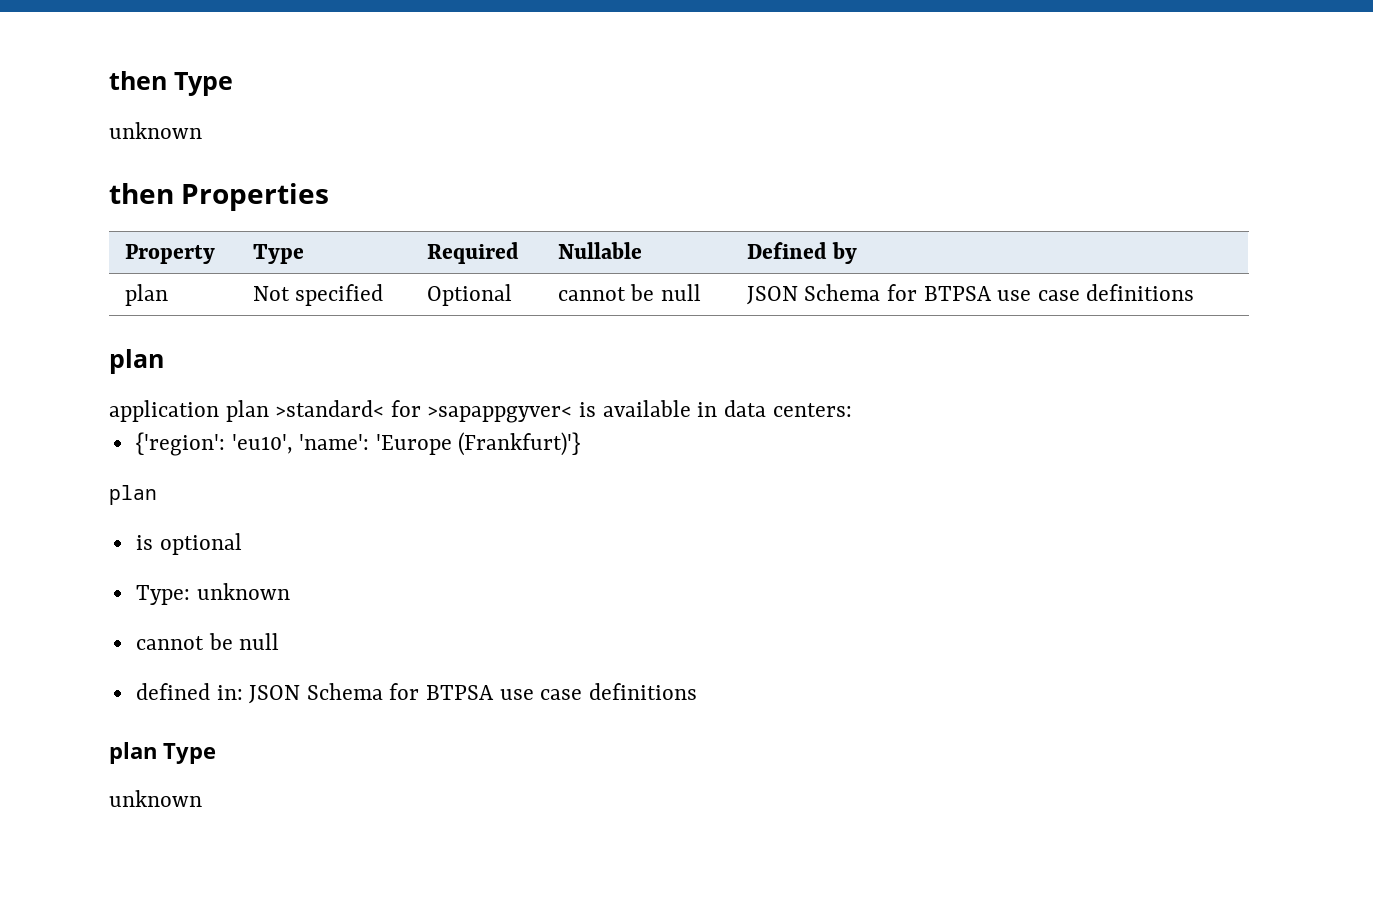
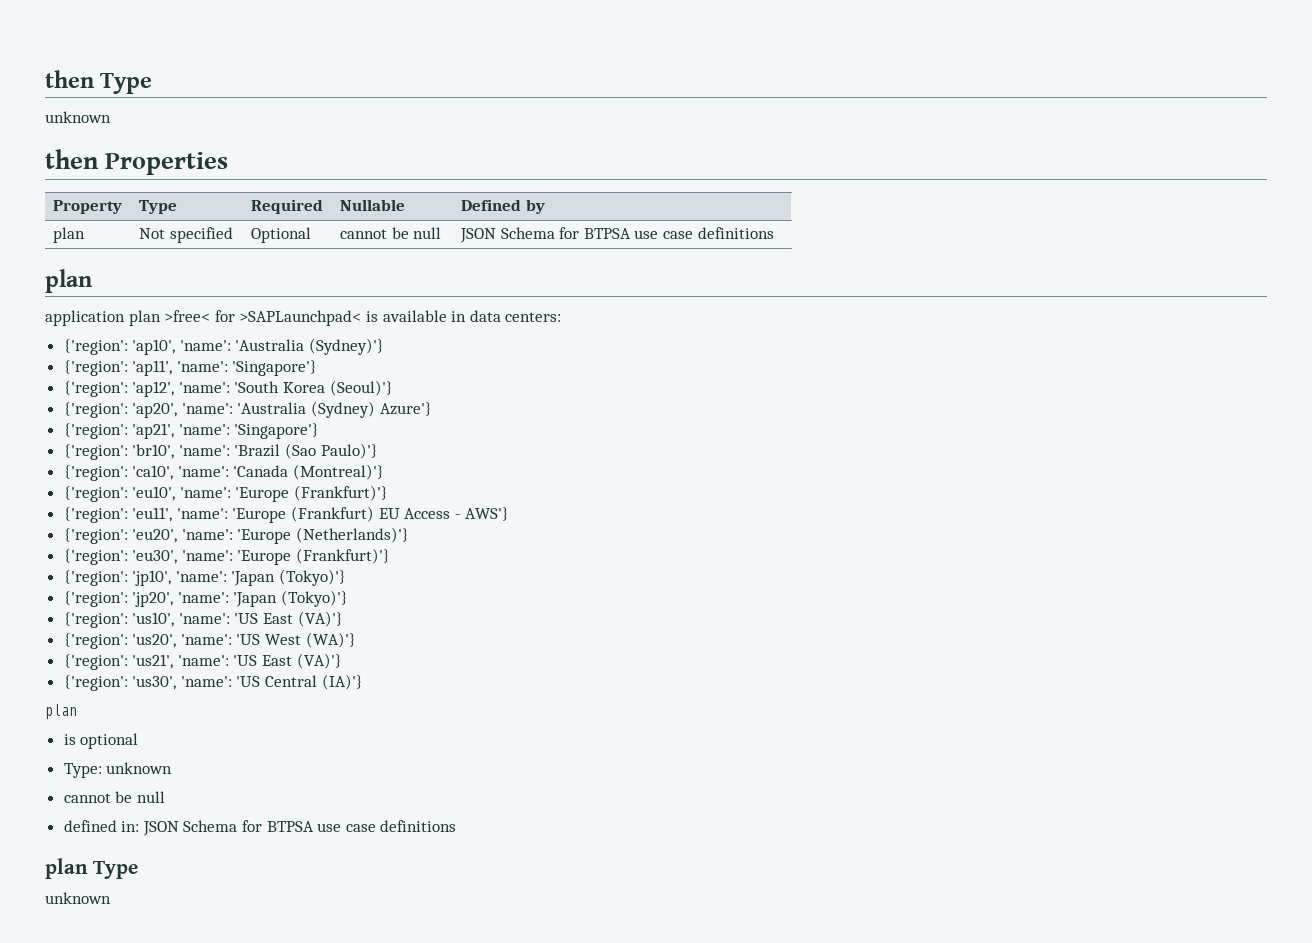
[275,400,573,423] >standard< for >sapappgyver< -> [164,310,362,326] >free< for >SAPLaunchpad<
(852, 410) none -> [63,338,385,355] [63,360,318,376] [63,380,393,397] [63,401,432,418] [63,423,320,439] [63,443,378,460] [63,464,385,481] // {'region': 'ap10', 'name': 'Australia (Sydney)'} // {'region': 'ap11', 'name': 'Singapore'} // {'region': 'ap12', 'name': 'South Korea (Seoul)'} // {'region': 'ap20', 'name': 'Australia (Sydney) Azure'} // {'region': 'ap21', 'name': 'Singapore'} // {'region': 'br10', 'name': 'Brazil (Sao Paulo)'} // {'region': 'ca10', 'name': 'Canada (Montreal)'}
(581, 444) none -> [63,506,510,523] [63,527,410,544] [63,548,391,565] [63,569,347,586] [63,590,349,607] [63,611,343,628] [63,632,356,649] [63,653,342,670] [63,674,363,691] // {'region': 'eu11', 'name': 'Europe (Frankfurt) EU Access - AWS'} // {'region': 'eu20', 'name': 'Europe (Netherlands)'} // {'region': 'eu30', 'name': 'Europe (Frankfurt)'} // {'region': 'jp10', 'name': 'Japan (Tokyo)'} // {'region': 'jp20', 'name': 'Japan (Tokyo)'} // {'region': 'us10', 'name': 'US East (VA)'} // {'region': 'us20', 'name': 'US West (WA)'} // {'region': 'us21', 'name': 'US East (VA)'} // {'region': 'us30', 'name': 'US Central (IA)'}

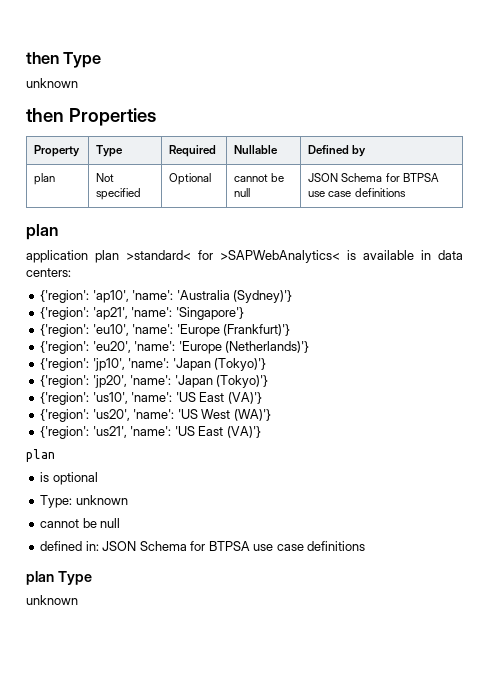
[164,310,362,326] >free< for >SAPLaunchpad< -> [126,250,340,263] >standard< for >SAPWebAnalytics<
[132,360,318,376] [63,380,393,397] [63,401,432,418] [63,423,320,439] [63,443,378,460] [63,464,385,481] 'ap11', 'name': 'Singapore'} // {'region': 'ap12', 'name': 'South Korea (Seoul)'} // {'region': 'ap20', 'name': 'Australia (Sydney) Azure'} // {'region': 'ap21', 'name': 'Singapore'} // {'region': 'br10', 'name': 'Brazil (Sao Paulo)'} // {'region': 'ca10', 'name': 'Canada (Montreal)'} -> [92,307,244,320] 'ap21', 'name': 'Singapore'}
[63,506,510,523] // {'region': 'eu11', 'name': 'Europe (Frankfurt) EU Access - AWS'} -> (291, 330) none
[63,548,391,565] // {'region': 'eu30', 'name': 'Europe (Frankfurt)'} -> (310, 347) none
[63,674,363,691] // {'region': 'us30', 'name': 'US Central (IA)'} -> (261, 432) none

